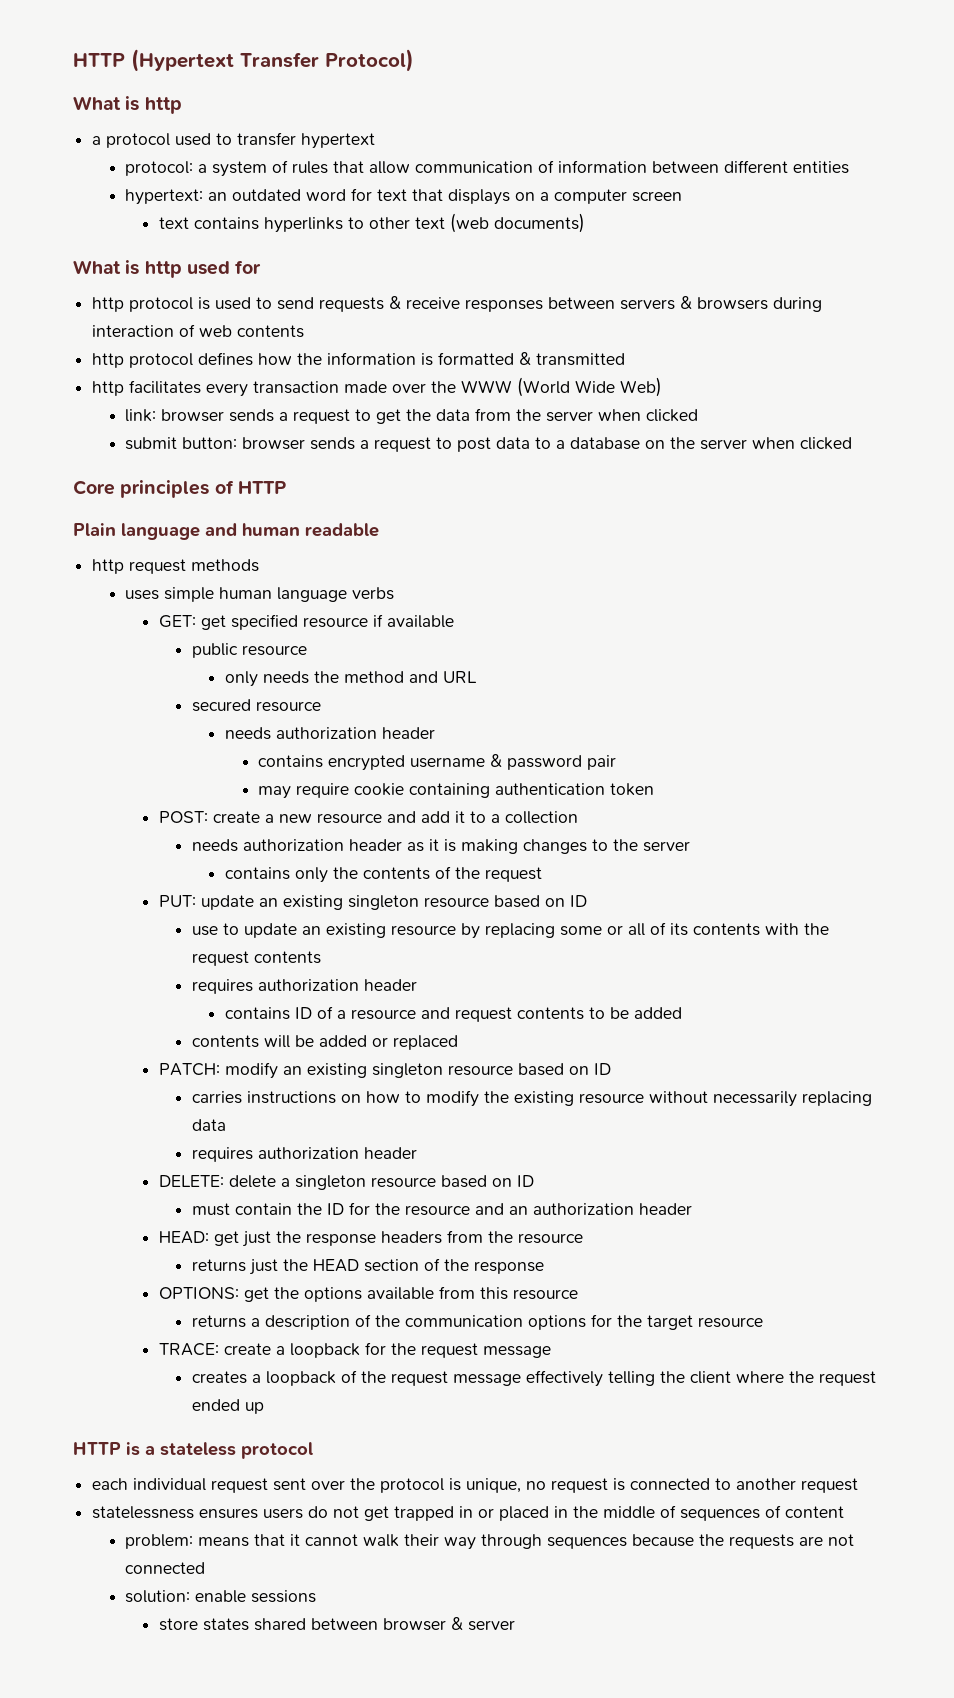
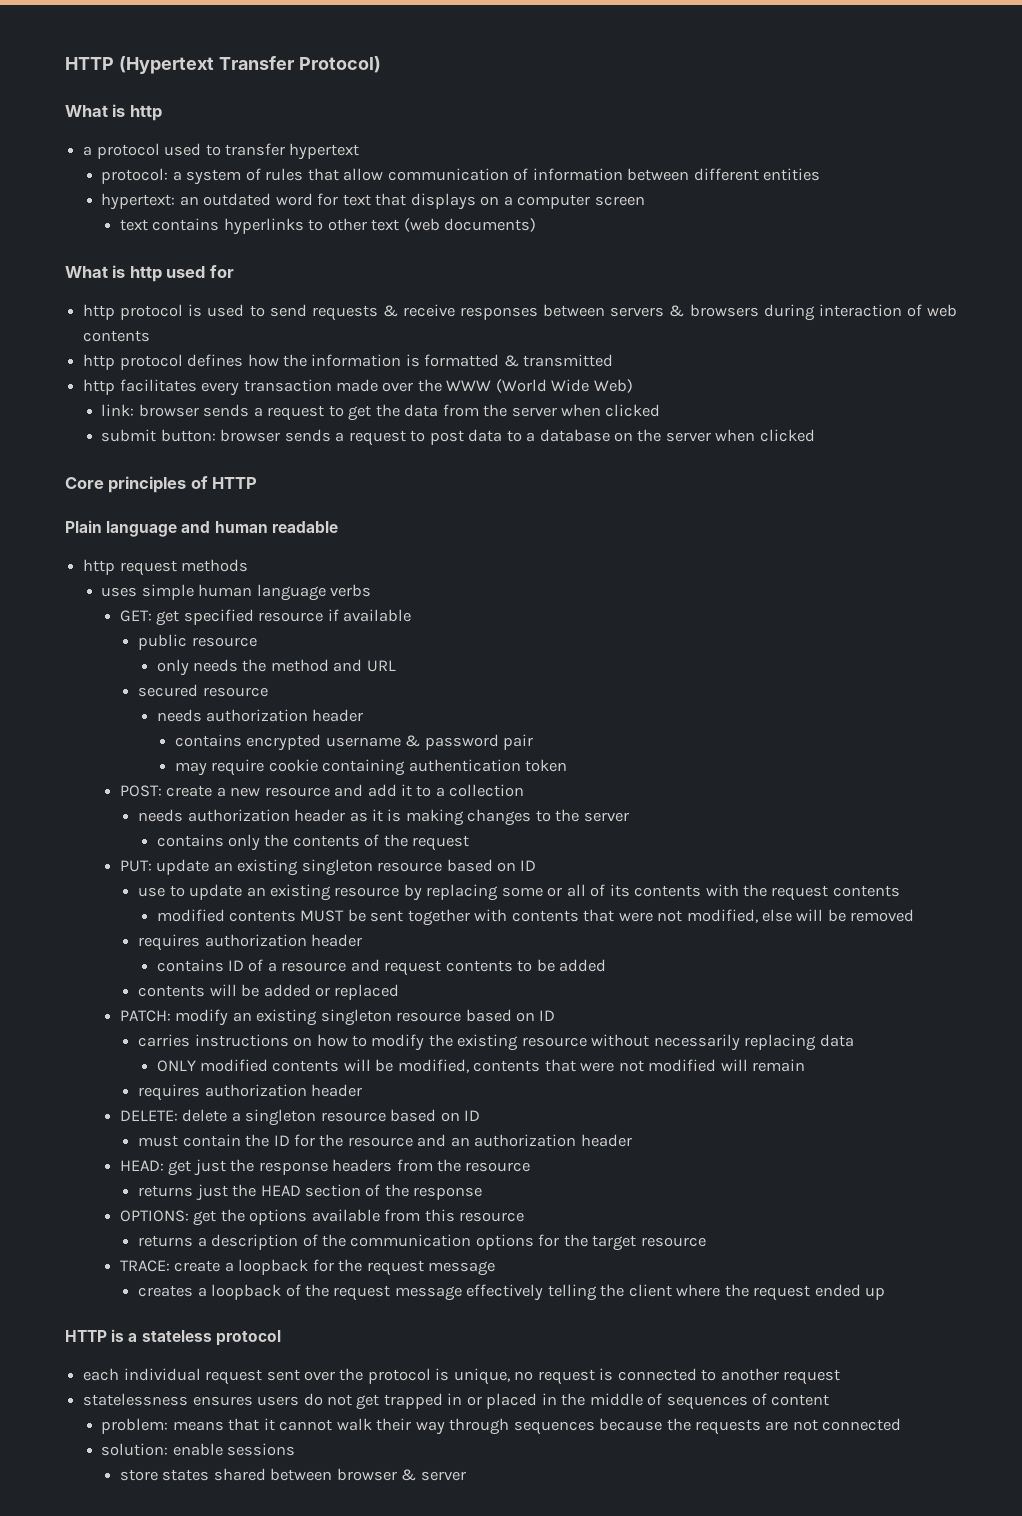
(321, 957) none -> [156,909,915,926] // modified contents MUST be sent together with contents that were not modified, else will be removed
(226, 1125) none -> [156,1059,805,1073] // ONLY modified contents will be modified, contents that were not modified will remain

